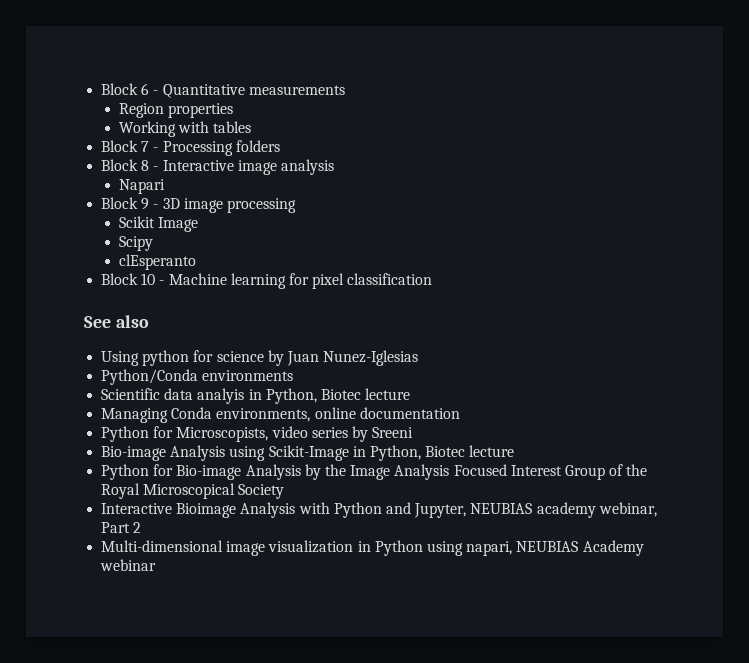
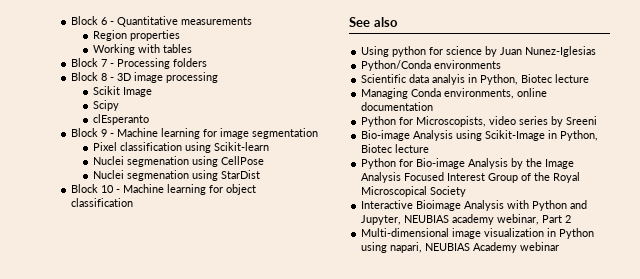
[162,159,334,175] [118,179,165,194] [101,197,159,210] Interactive image analysis // Napari // Block 9 - -> (115, 79) none
(196, 262) none -> [71,128,319,139] [92,142,269,153] [92,156,264,167] [92,170,260,181] // Block 9 - Machine learning for image segmentation // Pixel classification using Scikit-learn // Nuclei segmenation using CellPose // Nuclei segmenation using StarDist
[312,273,345,289] pixel -> [226,184,257,195] object

